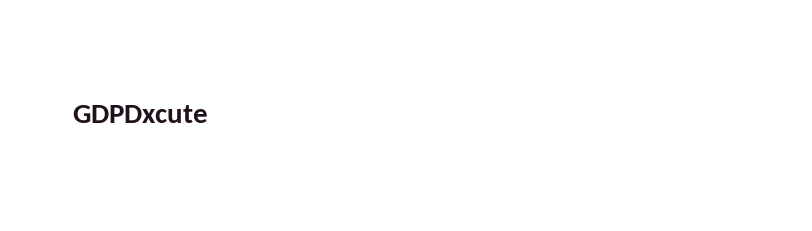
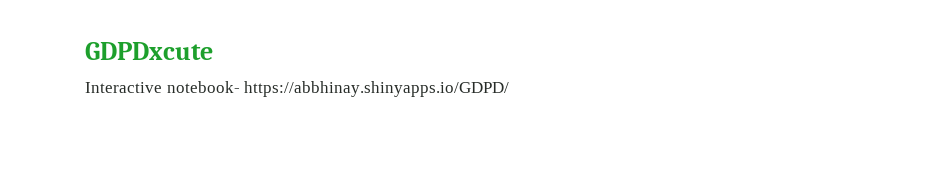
(208, 114) none -> [85,81,510,97] // Interactive notebook- https://abbhinay.shinyapps.io/GDPD/

